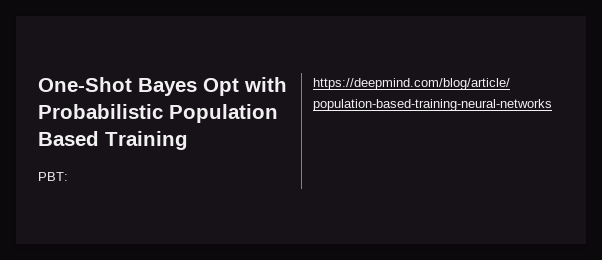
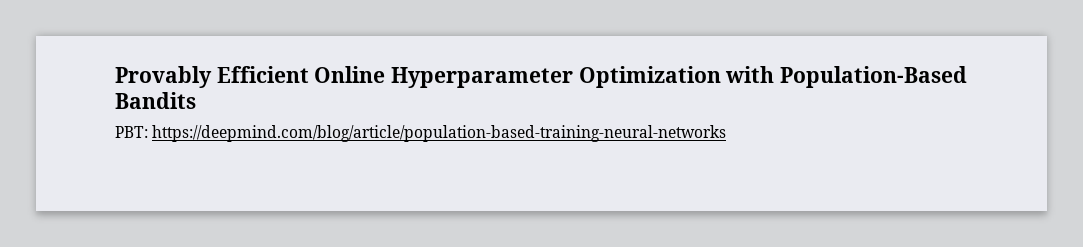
[38,77,287,96] [38,104,278,123] [38,131,188,150] One-Shot Bayes Opt with Probabilistic Population Based Training -> [115,66,968,88] [115,92,196,109] Provably Efficient Online Hyperparameter Optimization with Population-Based Bandits

